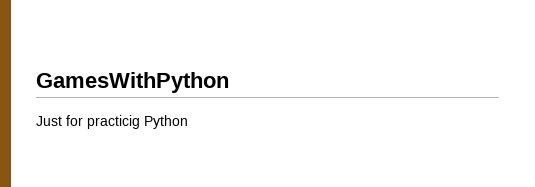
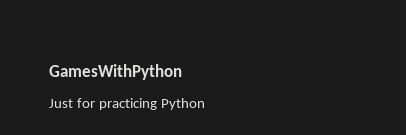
[87,115,140,129] practicig -> [98,98,157,110] practicing

